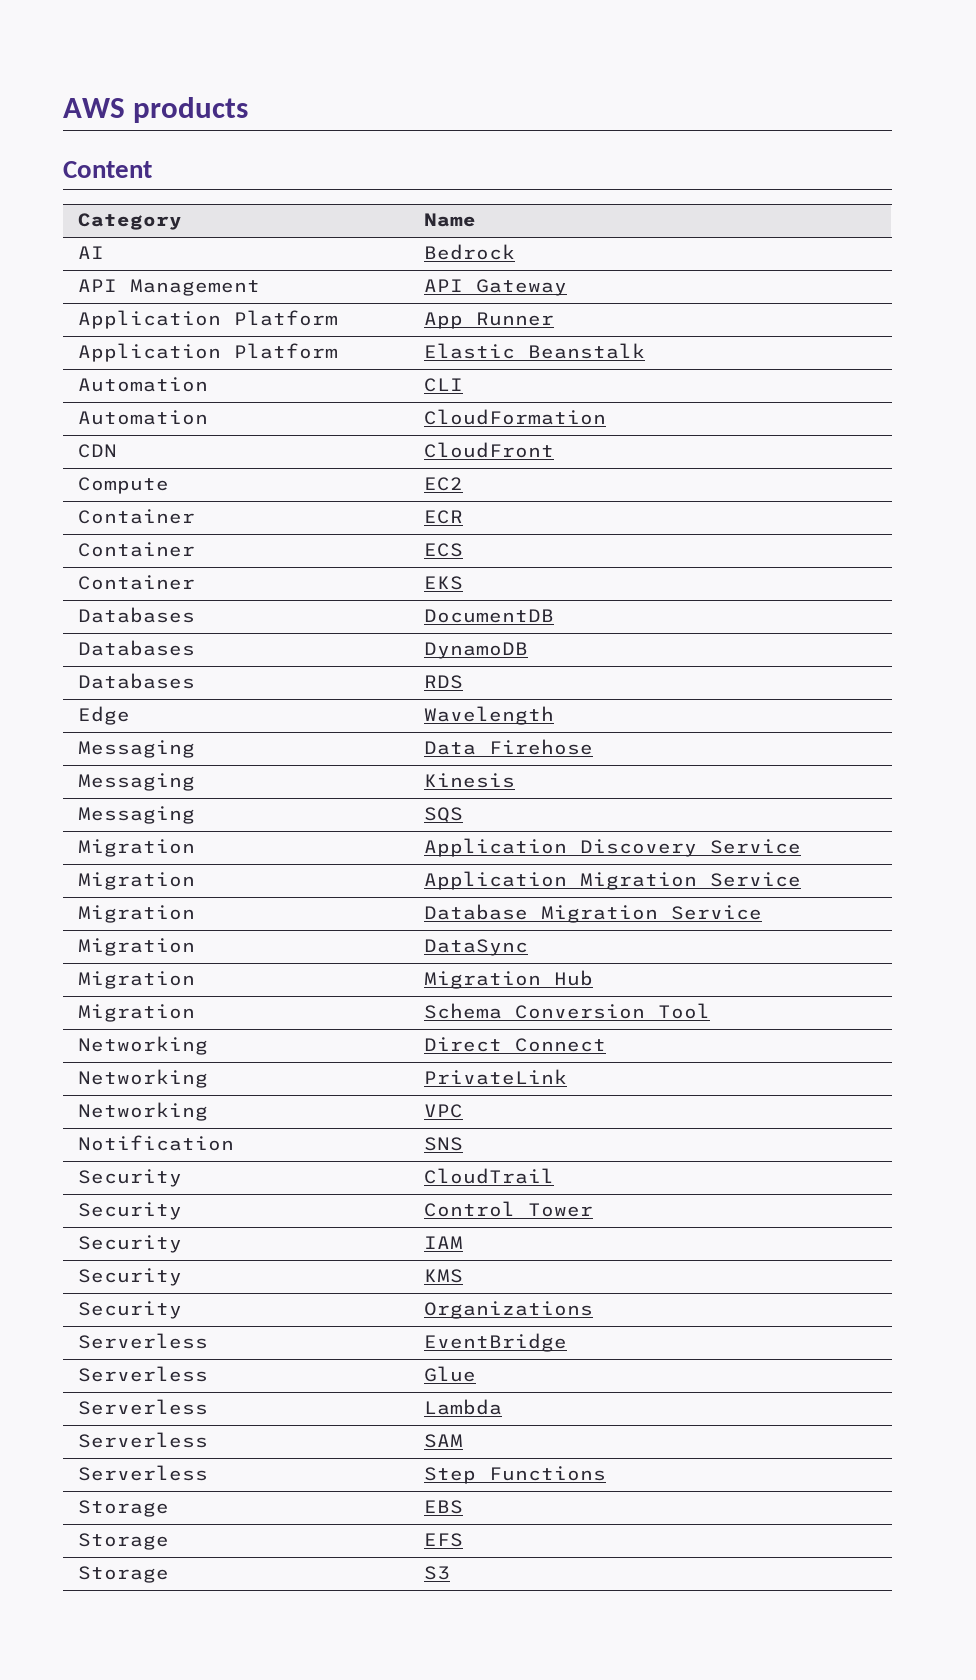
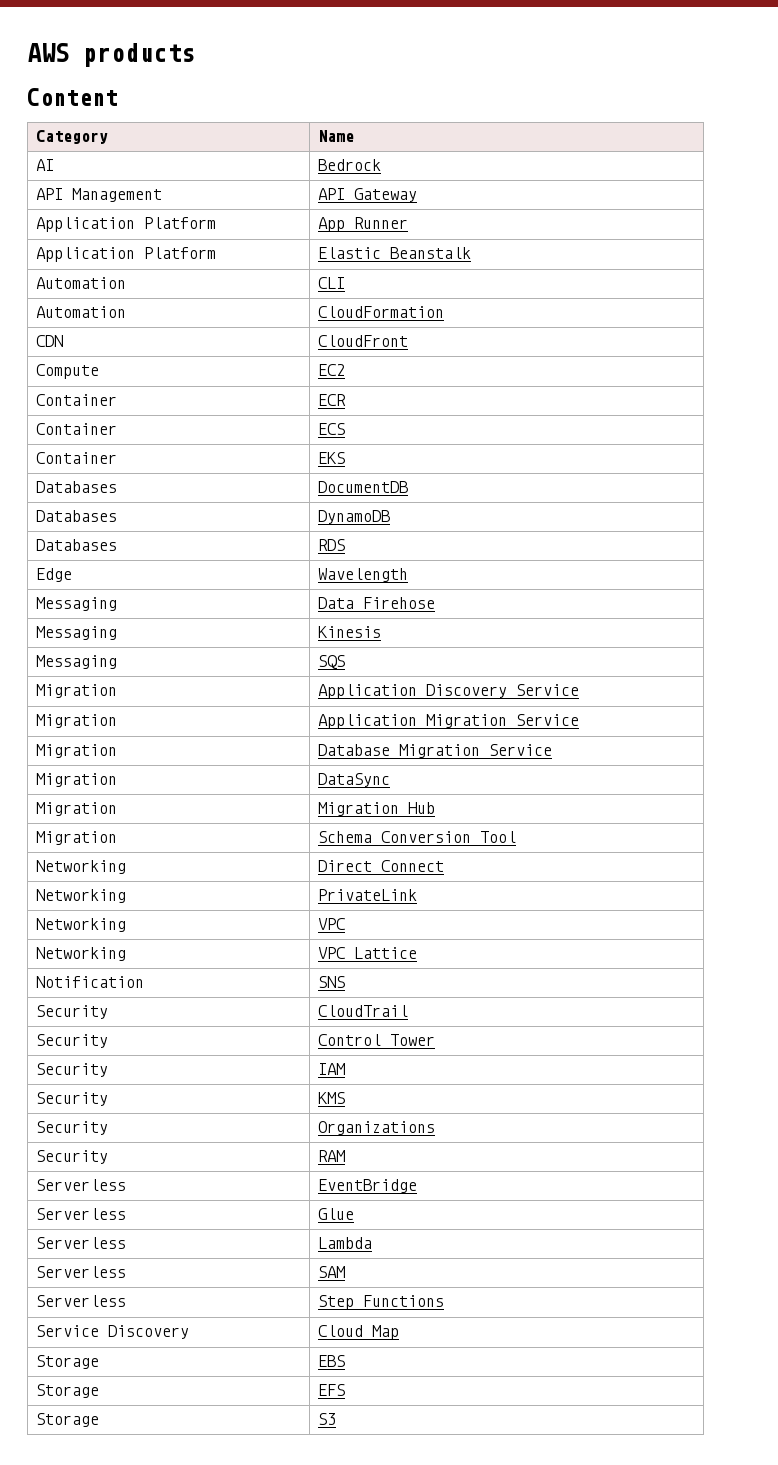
(464, 1111) none -> [35,947,126,961] [317,947,417,959] // Networking | VPC Lattice
(594, 1310) none -> [35,1150,108,1164] [317,1150,345,1162] // Security | RAM
(607, 1473) none -> [35,1325,189,1339] [317,1325,399,1340] // Service Discovery | Cloud Map

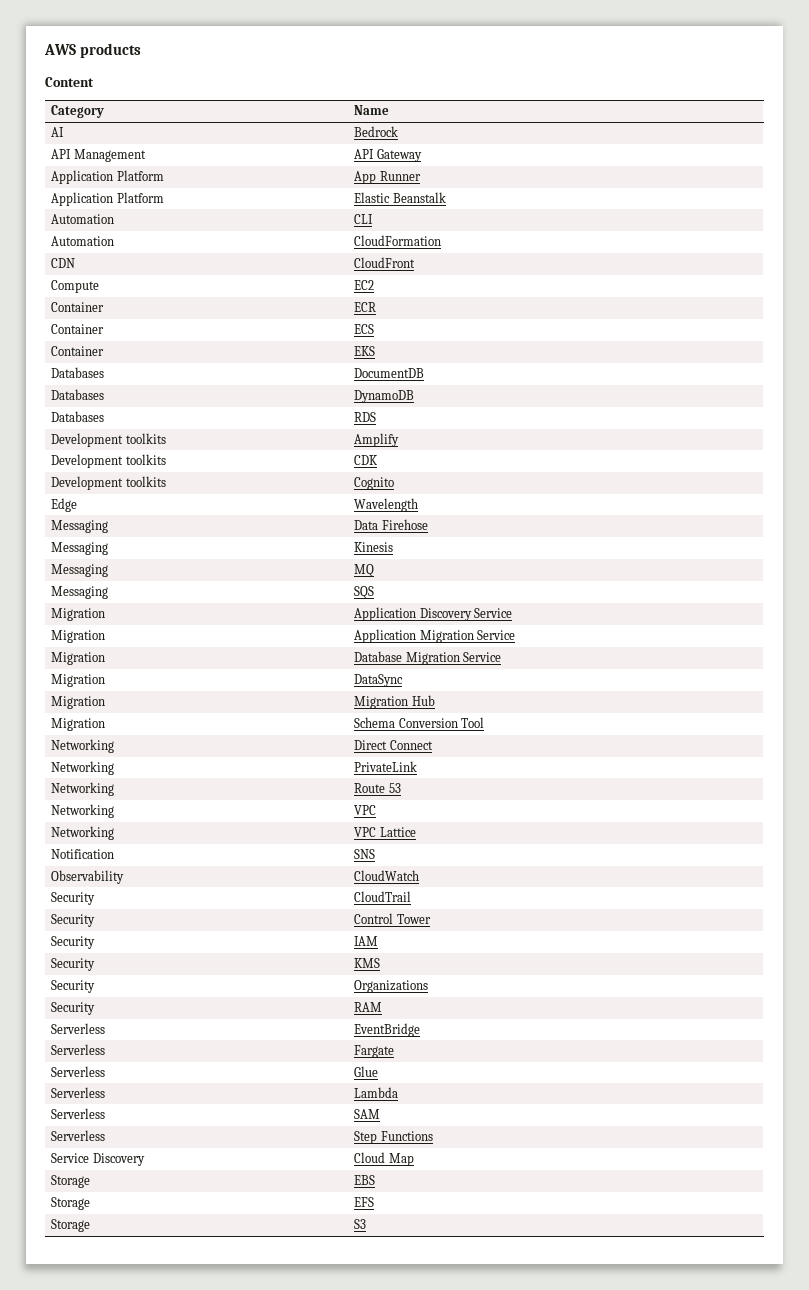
(345, 545) none -> [51,433,166,447] [354,433,400,447] [51,454,166,468] [354,455,379,465] [51,476,166,490] [354,477,395,490] // Development toolkits | Amplify // Development toolkits | CDK // Development toolkits | Cognito
(381, 632) none -> [51,564,109,577] [354,564,375,577] // Messaging | MQ
(417, 895) none -> [51,782,115,796] [354,783,401,793] // Networking | Route 53
(345, 982) none -> [51,870,125,884] [354,870,420,881] // Observability | CloudWatch
(417, 1186) none -> [51,1044,106,1055] [354,1045,395,1058] // Serverless | Fargate

